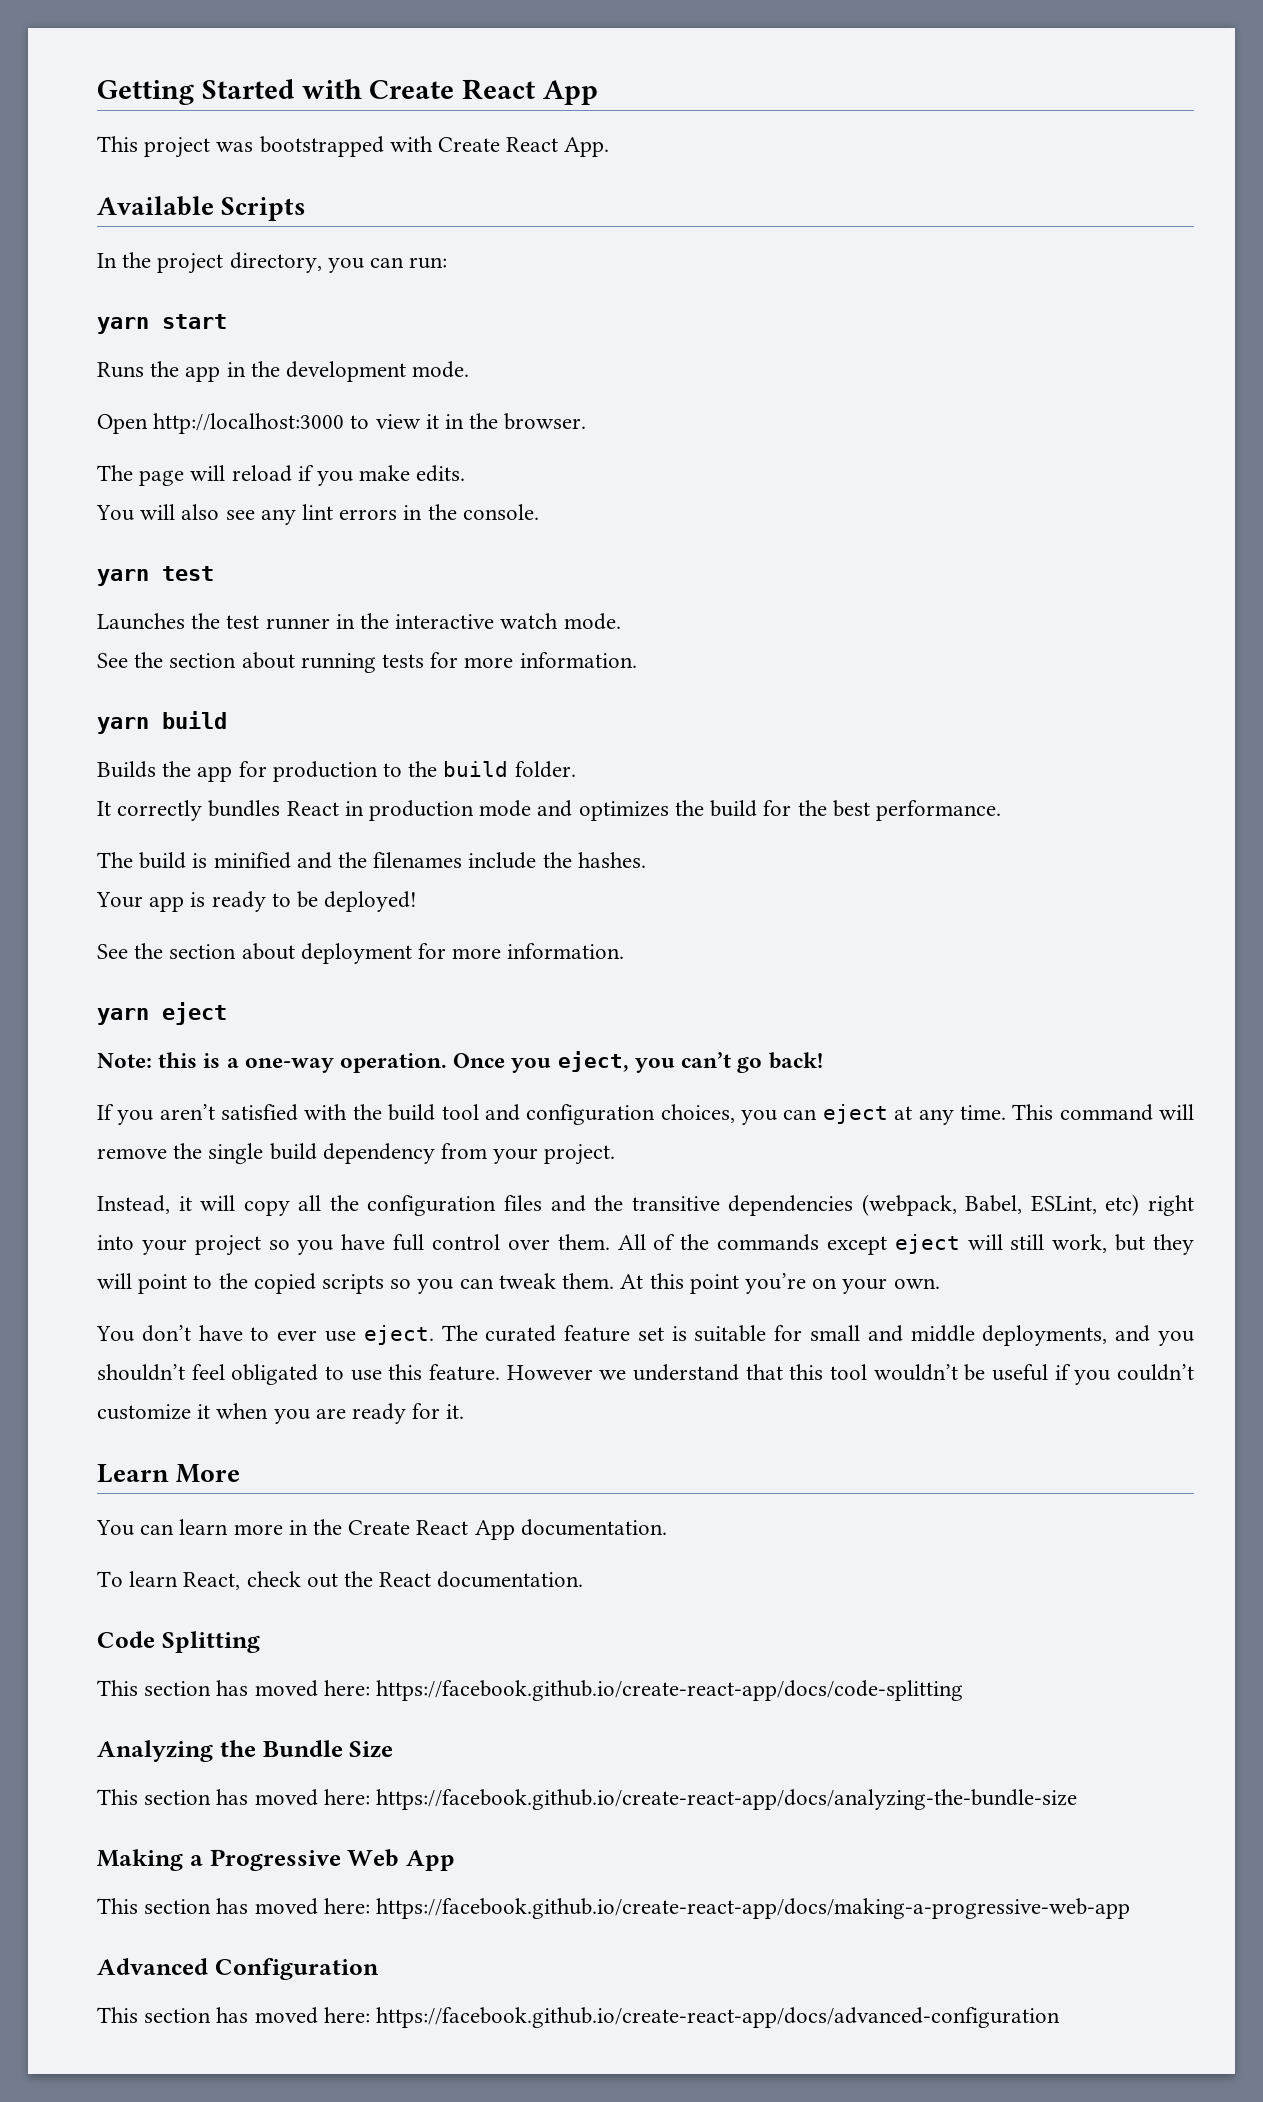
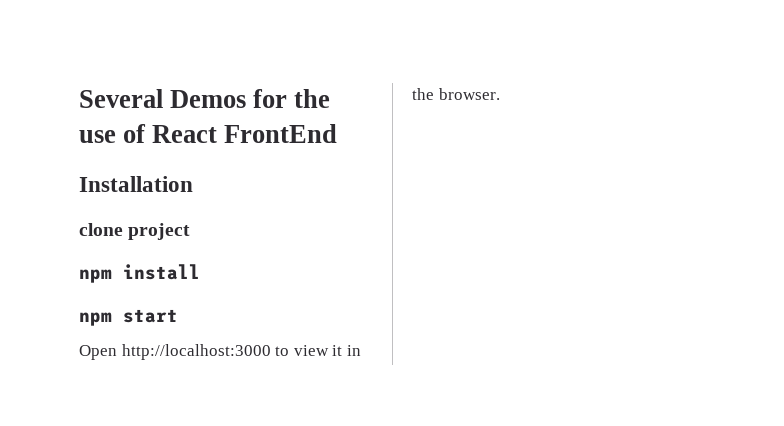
[97,79,599,105] [97,136,610,158] [97,196,307,221] [97,252,448,274] [97,314,227,334] [97,361,470,382] Getting Started with Create React App // This project was bootstrapped with Create React App. // Available Scripts // In the project directory, you can run: // yarn start // Runs the app in the development mode. -> [79,89,331,108] [79,124,338,143] [79,176,193,192] [79,223,191,240] [79,264,200,283] [79,309,178,326] Several Demos for the use of React FrontEnd // Installation // clone project // npm install // npm start
[97,465,466,486] [96,504,539,525] [97,566,214,586] [97,613,621,630] [97,652,637,673] [97,711,227,734] [97,761,576,782] [97,800,1001,821] [97,852,646,869] [96,891,418,912] [97,943,625,964] [97,1002,227,1025] [97,1051,823,1073] [97,1104,1194,1125] [97,1143,616,1165] [97,1194,1194,1216] [97,1234,1195,1256] [97,1273,940,1294] [96,1325,1194,1346] [97,1364,1194,1385] [97,1403,465,1424] [97,1464,241,1483] [96,1519,667,1540] [97,1571,584,1590] [97,1631,260,1653] [97,1680,964,1701] [97,1740,394,1762] [97,1789,1078,1810] [97,1849,455,1871] [97,1898,1131,1919] [97,1958,379,1980] [97,2007,1061,2028] // The page will reload if you make edits. // You will also see any lint errors in the console. // yarn test // Launches the test runner in the interactive watch mode. // See the section about running tests for more information. // yarn build // Builds the app for production to the build folder. // It correctly bundles React in production mode and optimizes the build for the best performance. // The build is minified and the filenames include the hashes. // Your app is ready to be deployed! // See the section about deployment for more information. // yarn eject // Note: this is a one-way operation. Once you eject, you can’t go back! // If you aren’t satisfied with the build tool and configuration choices, you can eject at any time. This command will remove the single build dependency from your project. // Instead, it will copy all the configuration files and the transitive dependencies (webpack, Babel, ESLint, etc) right into your project so you have full control over them. All of the commands except eject will still work, but they will point to the copied scripts so you can tweak them. At this point you’re on your own. // You don’t have to ever use eject. The curated feature set is suitable for small and middle deployments, and you shouldn’t feel obligated to use this feature. However we understand that this tool wouldn’t be useful if you couldn’t customize it when you are ready for it. // Learn More // You can learn more in the Create React App documentation. // To learn React, check out the React documentation. // Code Splitting // This section has moved here: https://facebook.github.io/create-react-app/docs/code-splitting // Analyzing the Bundle Size // This section has moved here: https://facebook.github.io/create-react-app/docs/analyzing-the-bundle-size // Making a Progressive Web App // This section has moved here: https://facebook.github.io/create-react-app/docs/making-a-progressive-web-app // Advanced Configuration // This section has moved here: https://facebook.github.io/create-react-app/docs/advanced-configuration -> (500, 94) none

